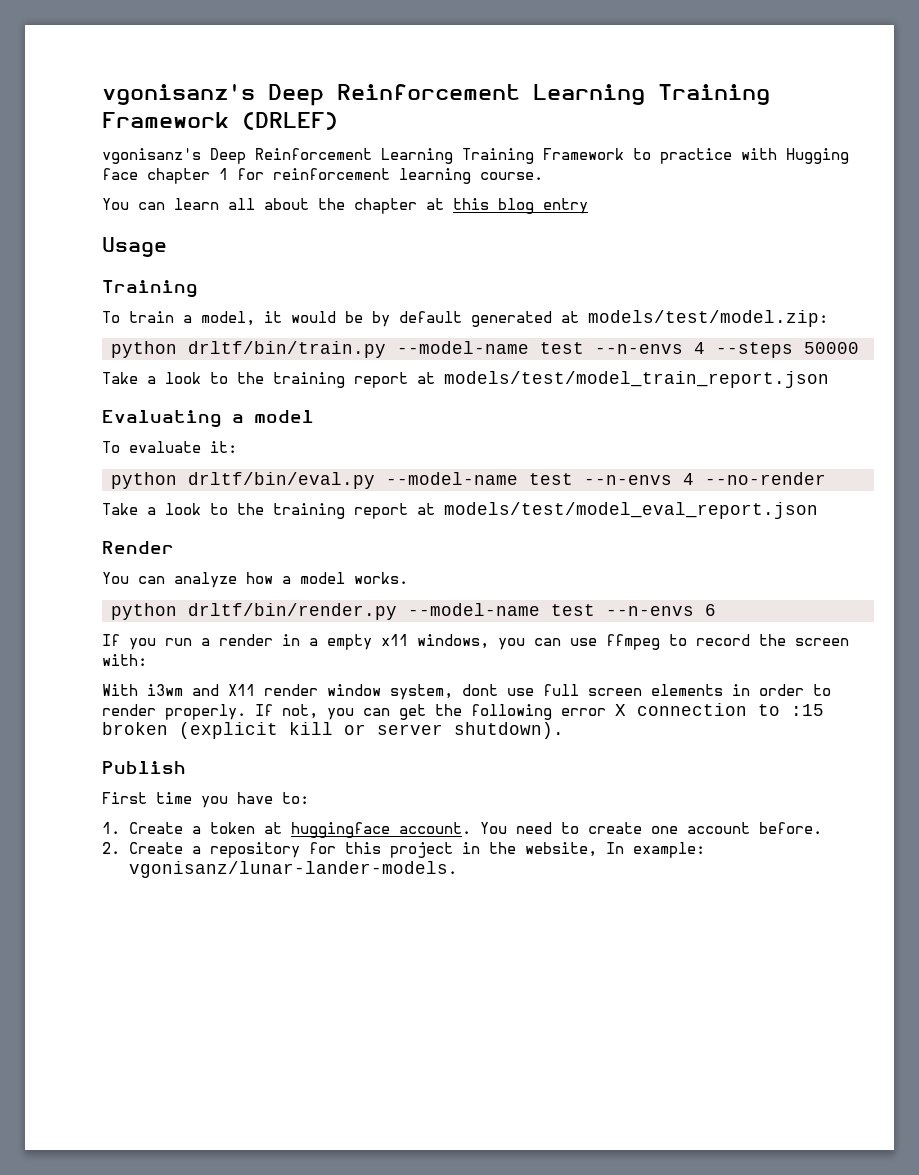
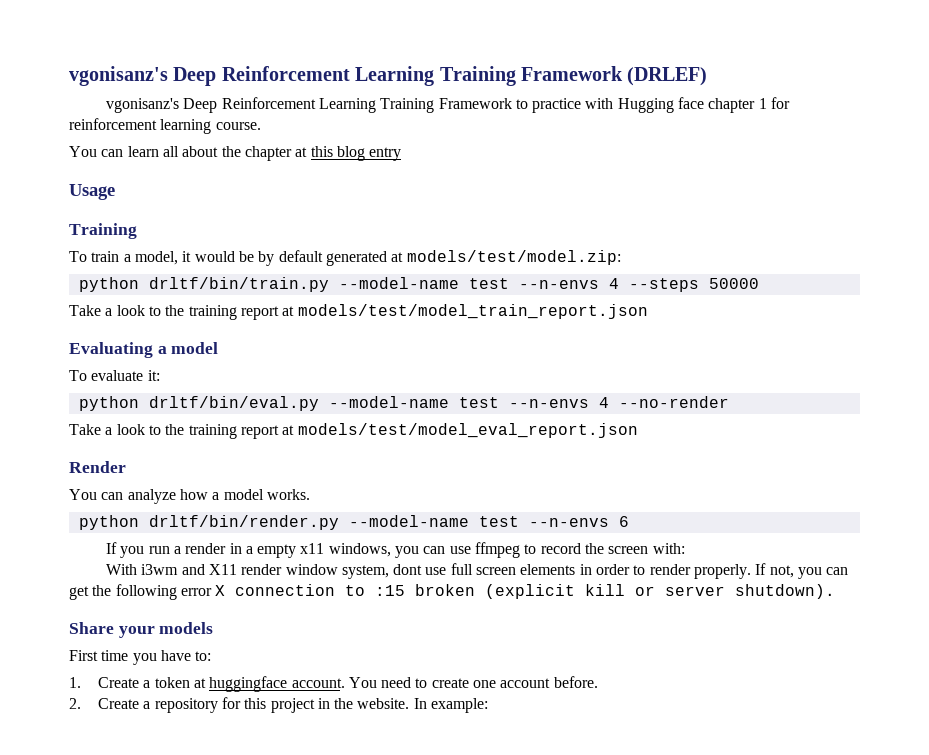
[102,761,186,774] Publish -> [69,622,214,638] Share your models
[525,842,598,857] website, -> [357,698,410,709] website.
[129,861,458,878] vgonisanz/lunar-lander-models. -> (489, 705) none

